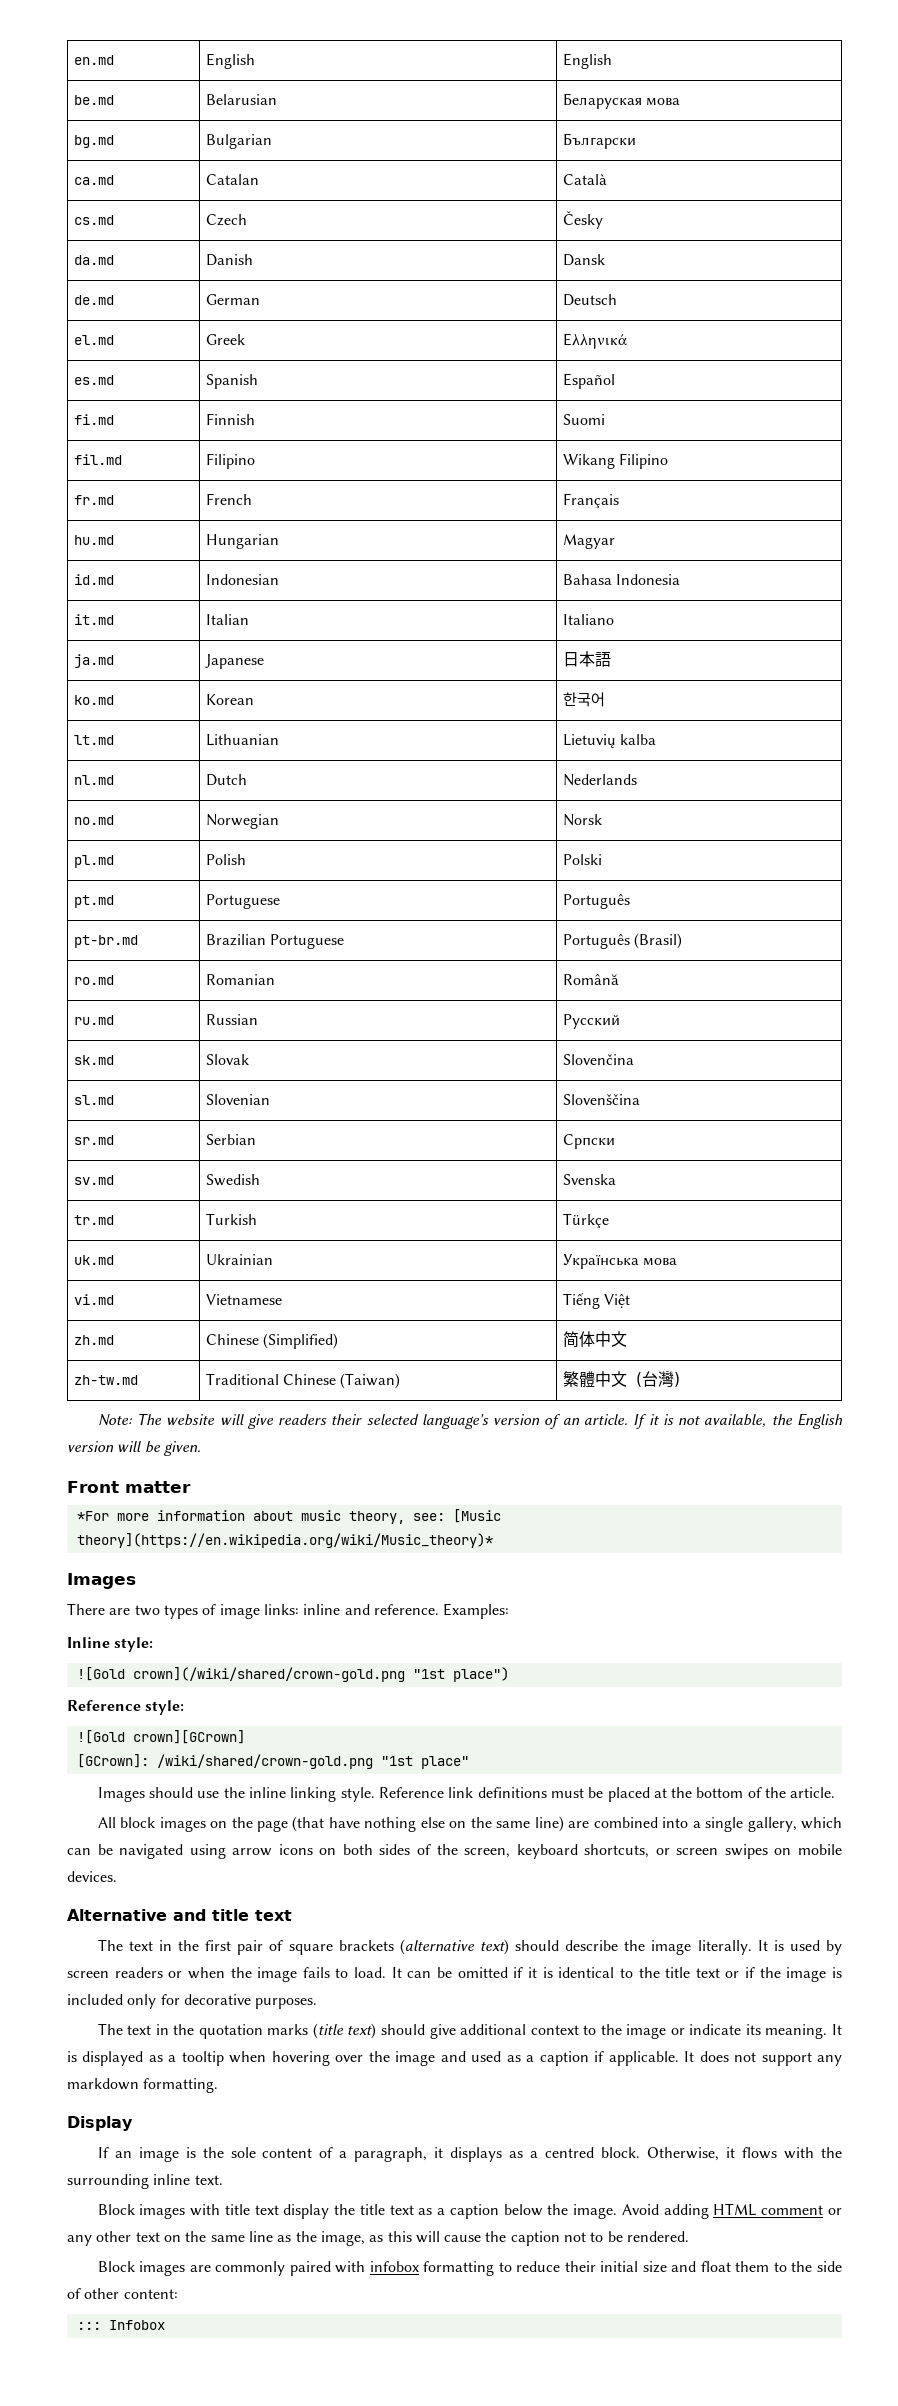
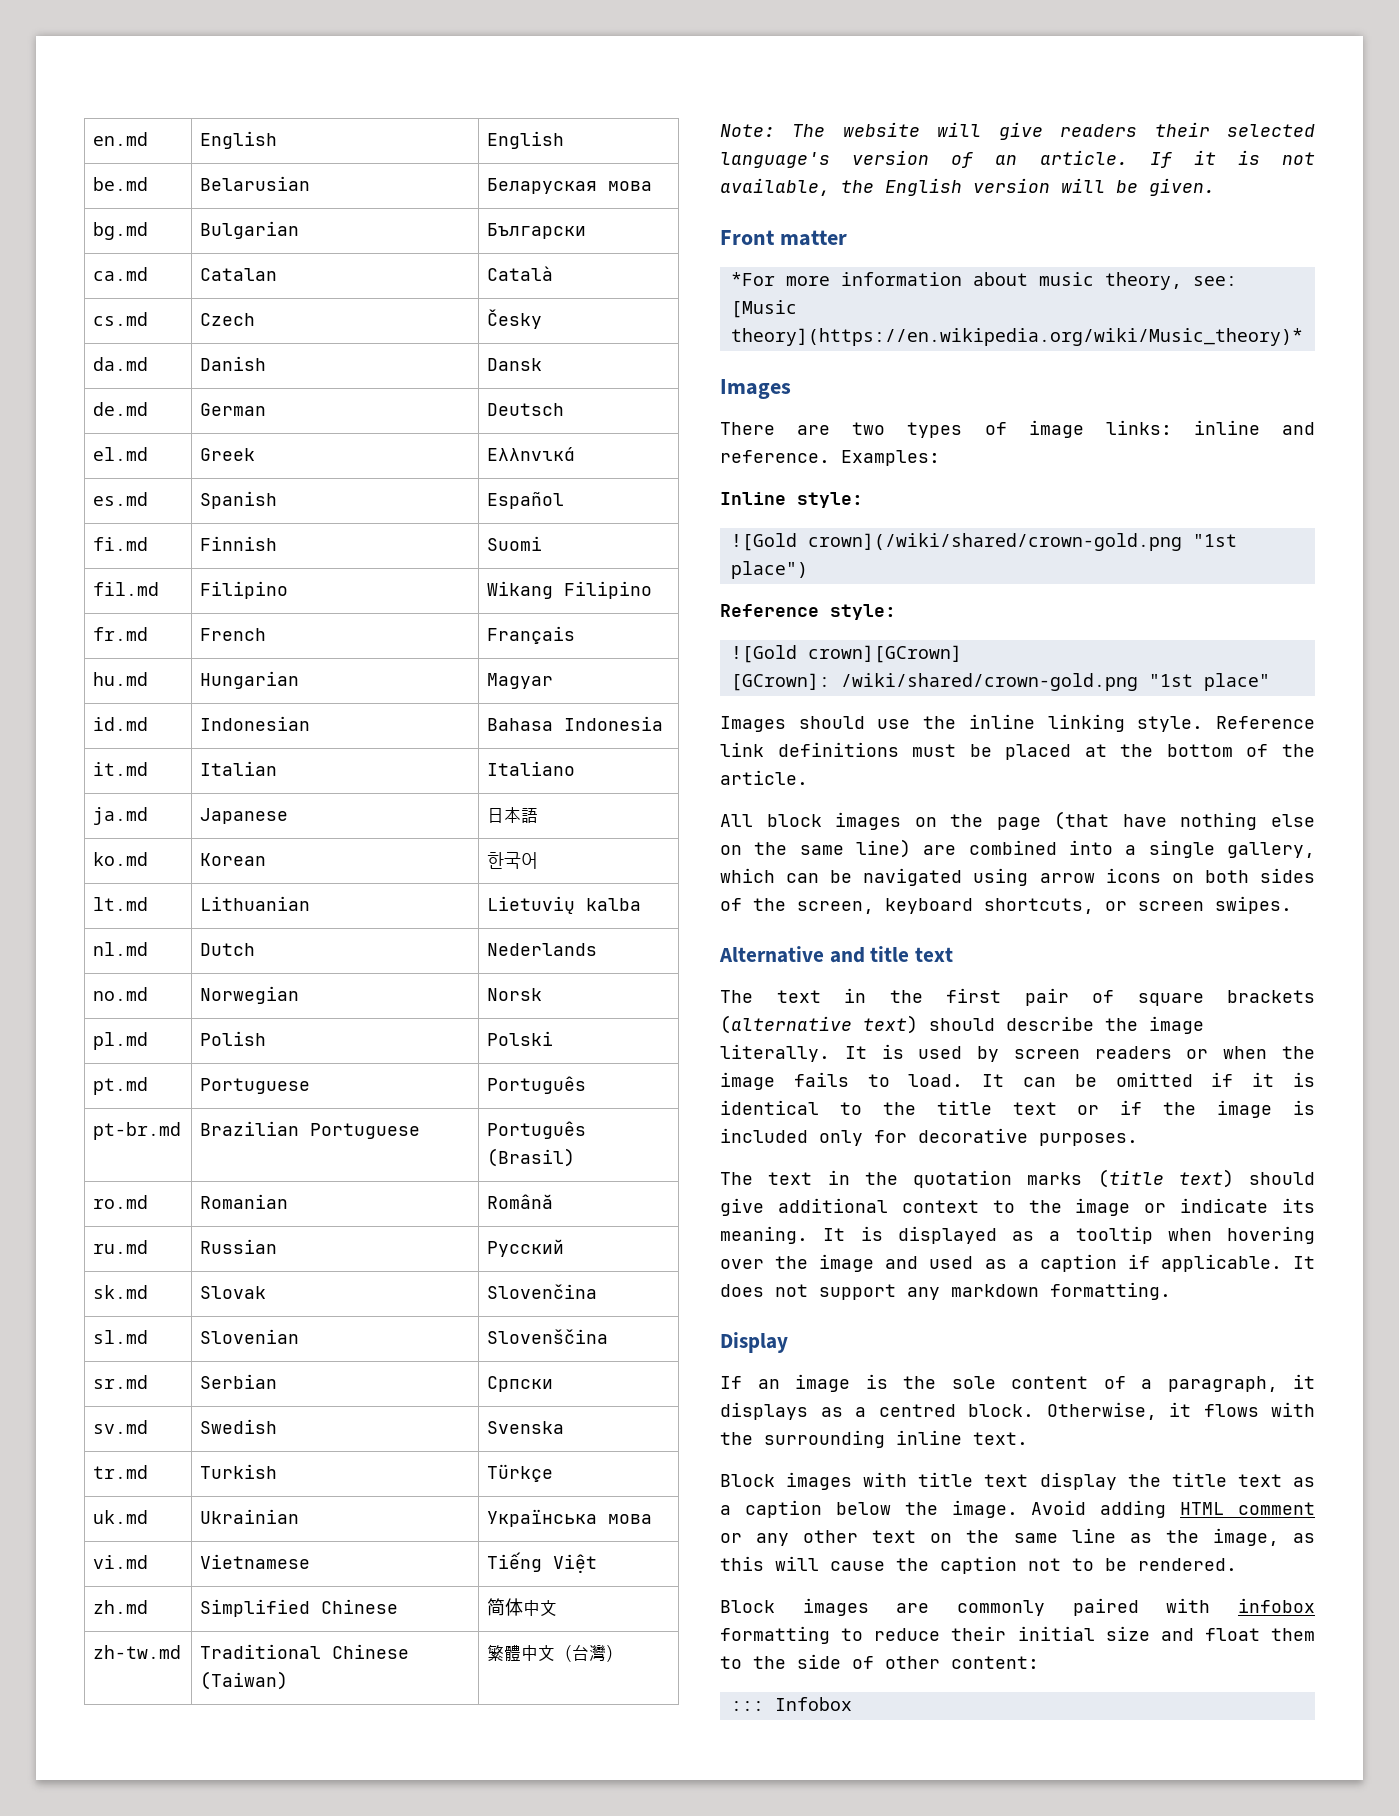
[205,1333,339,1349] Chinese (Simplified) -> [200,1599,399,1617] Simplified Chinese
[724,1844,842,1859] [67,1871,117,1882] swipes on mobile devices. -> [1215,896,1292,914] swipes.

